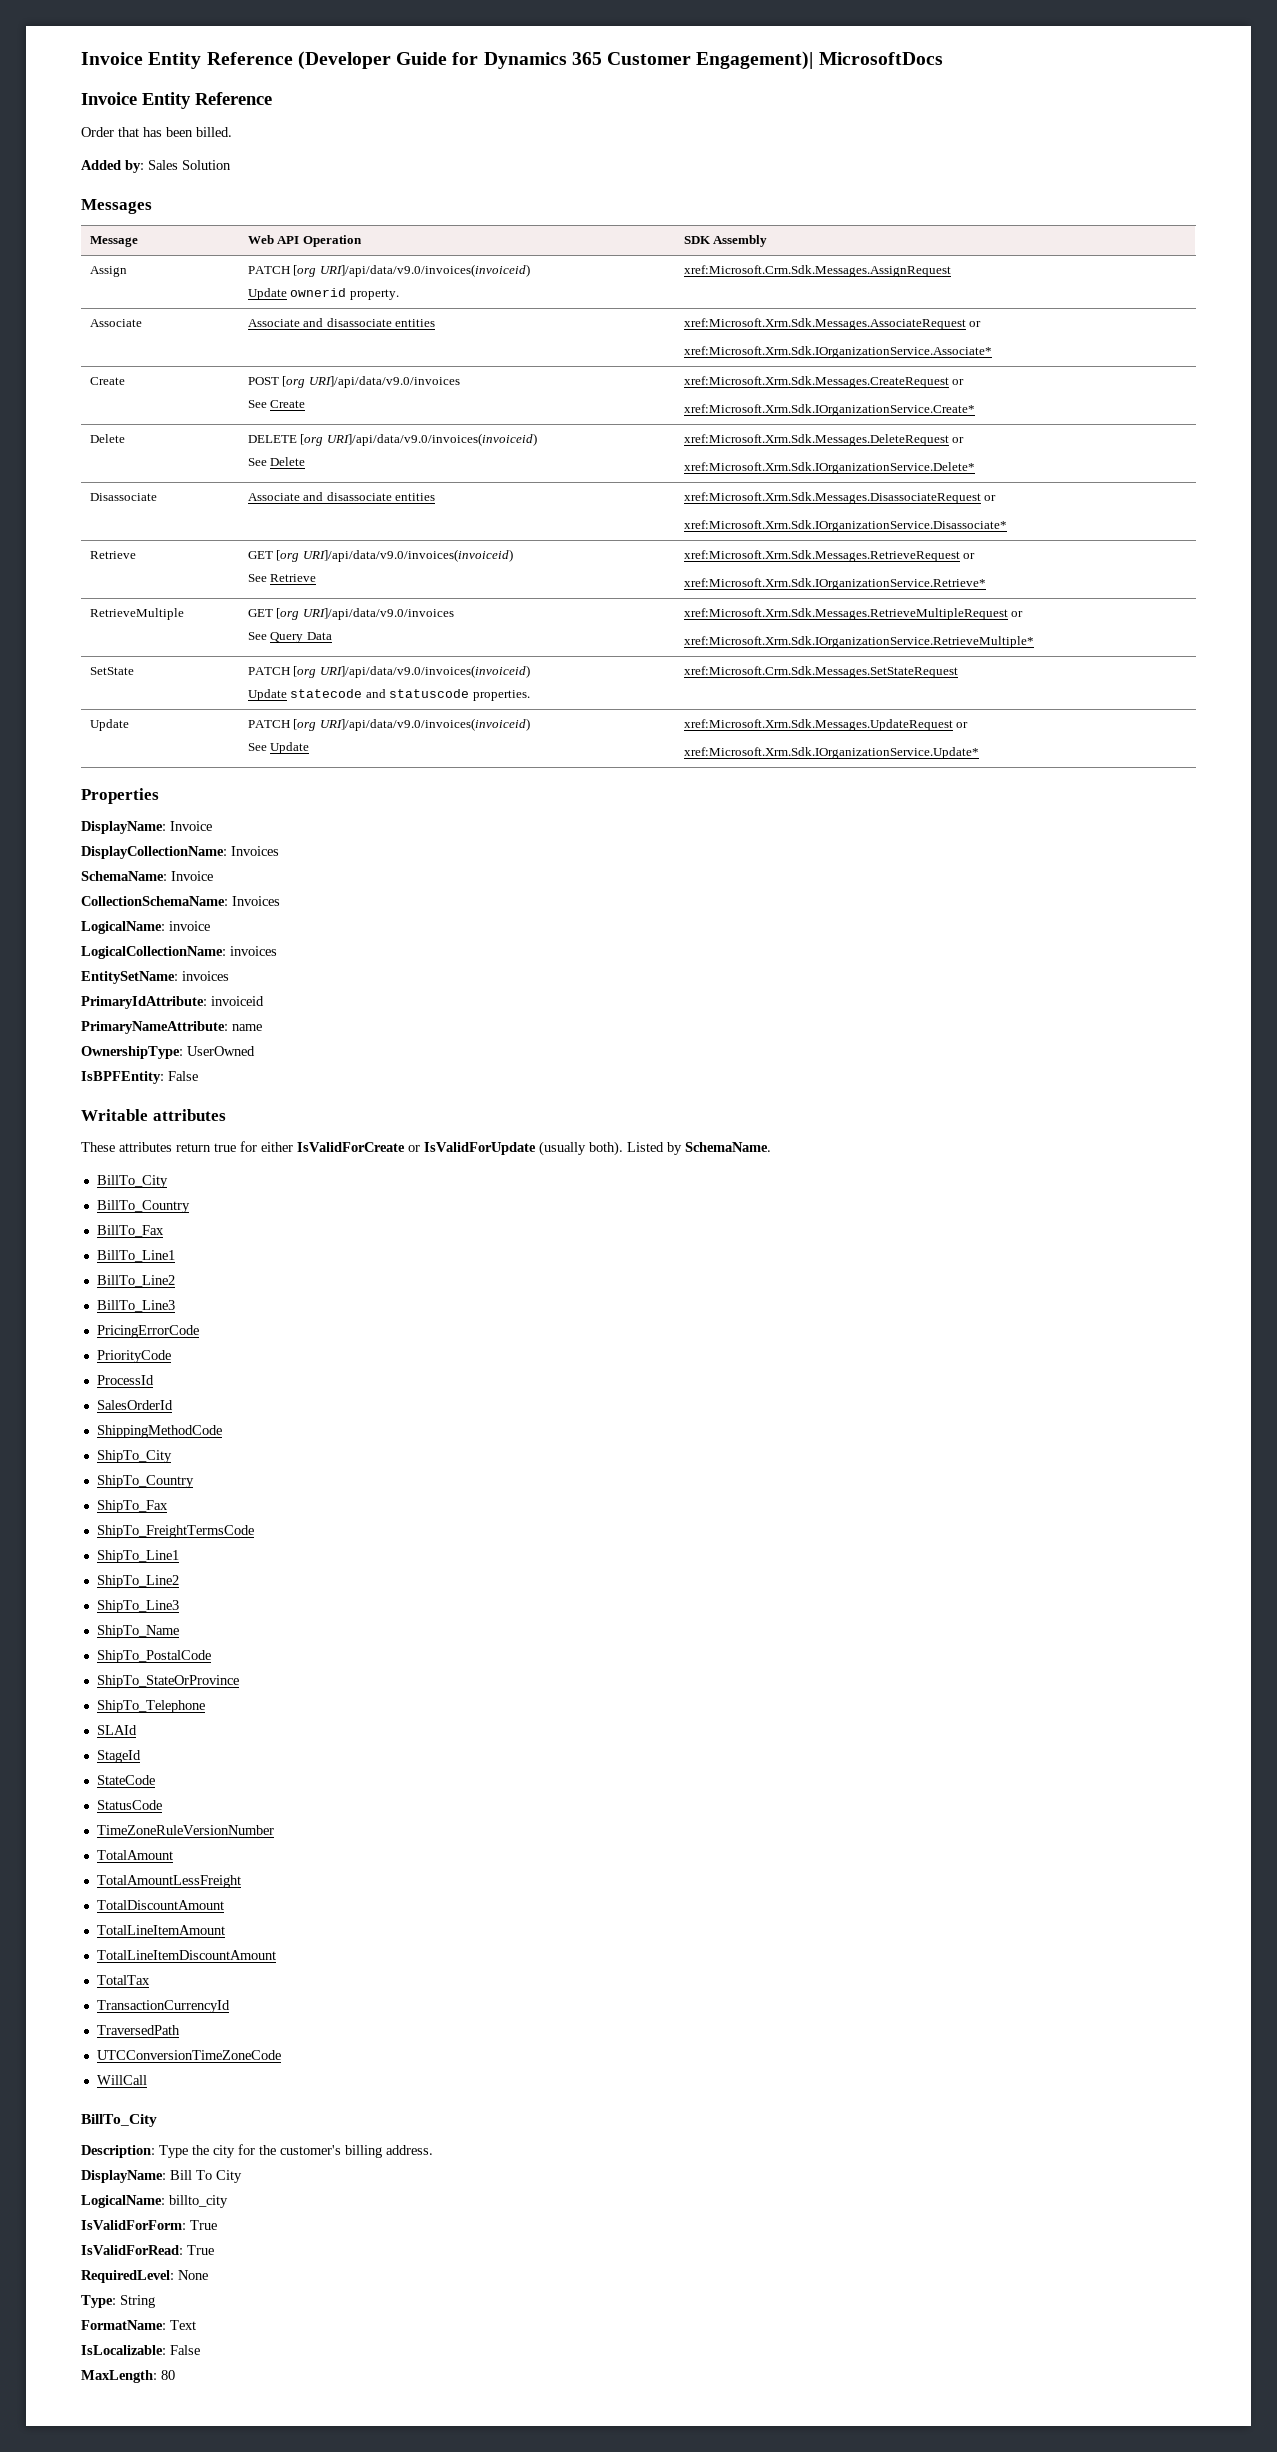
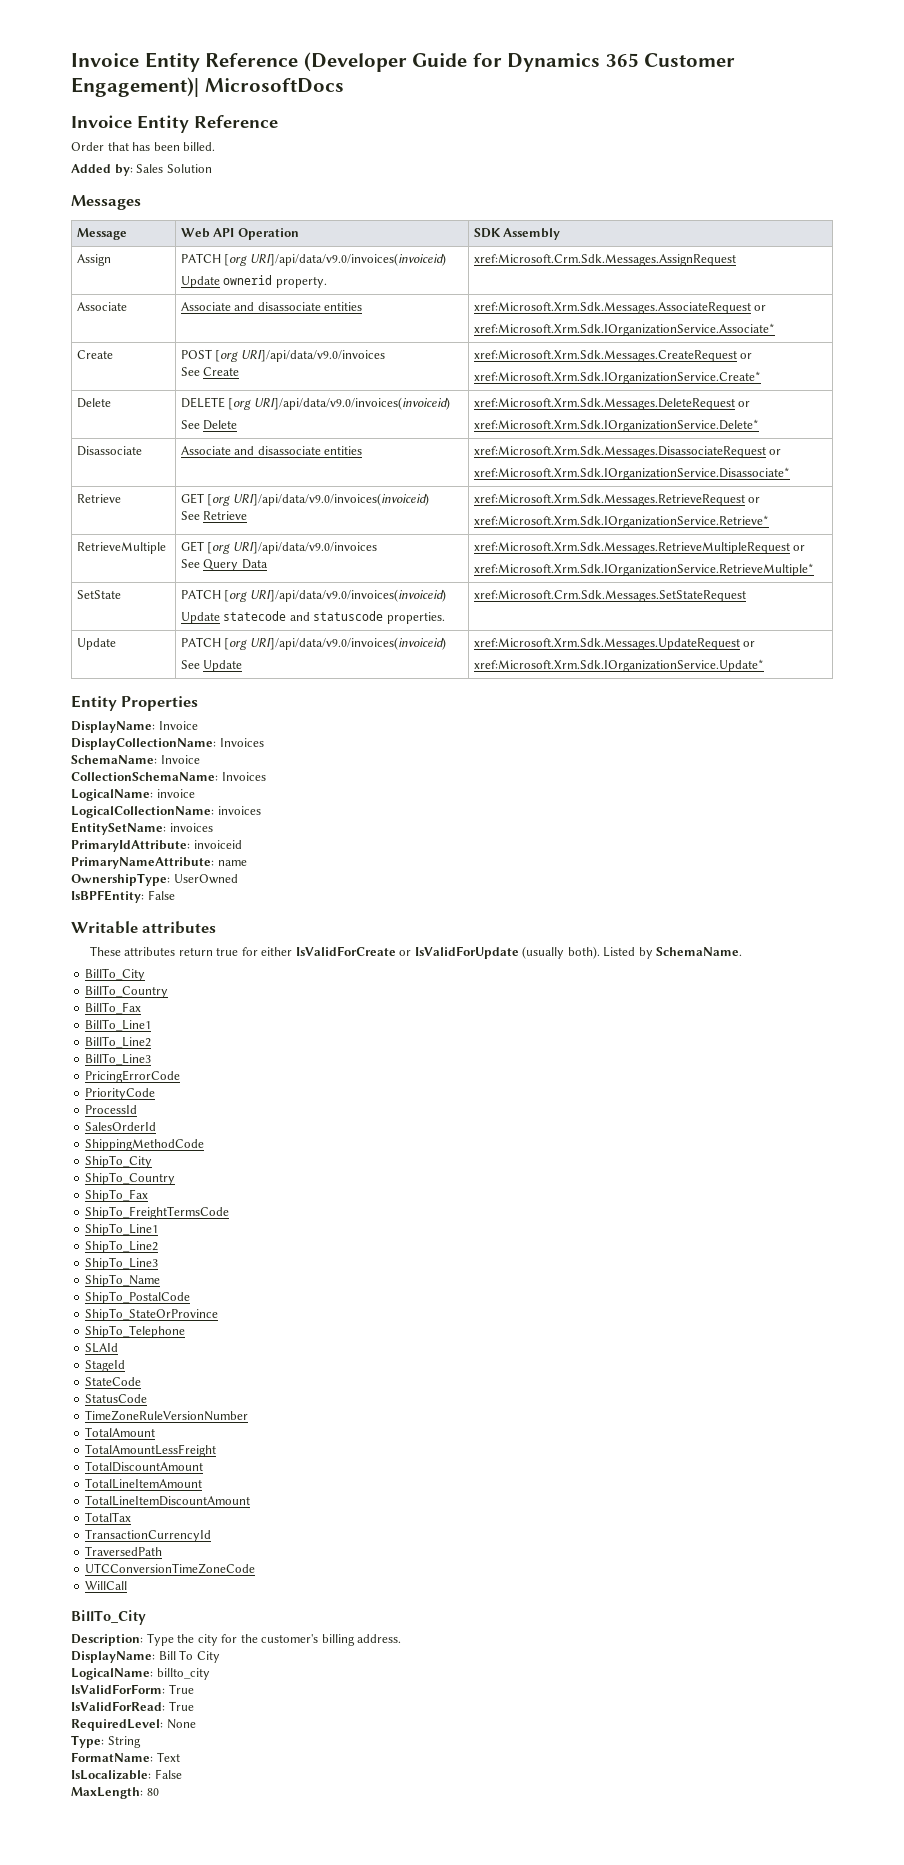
(979, 753) none -> [71,695,117,711] Entity

